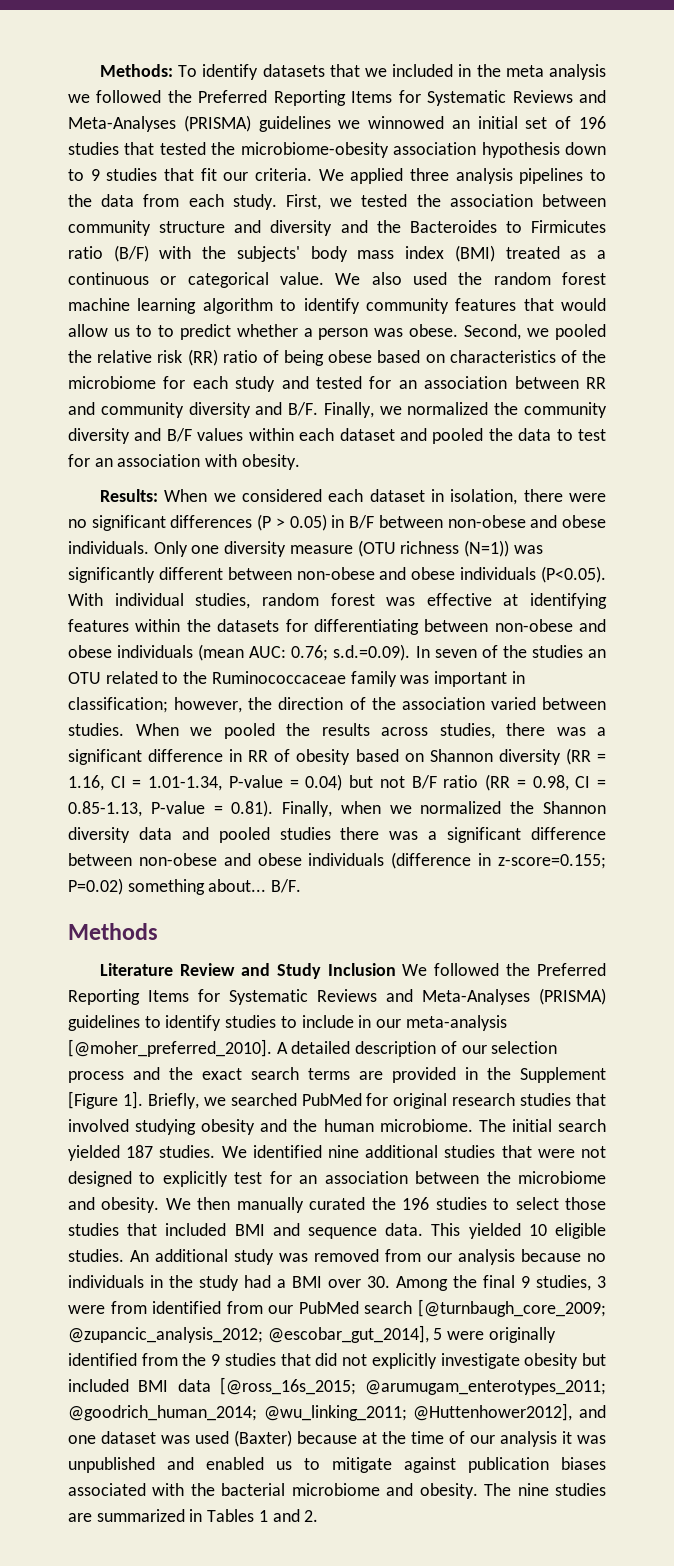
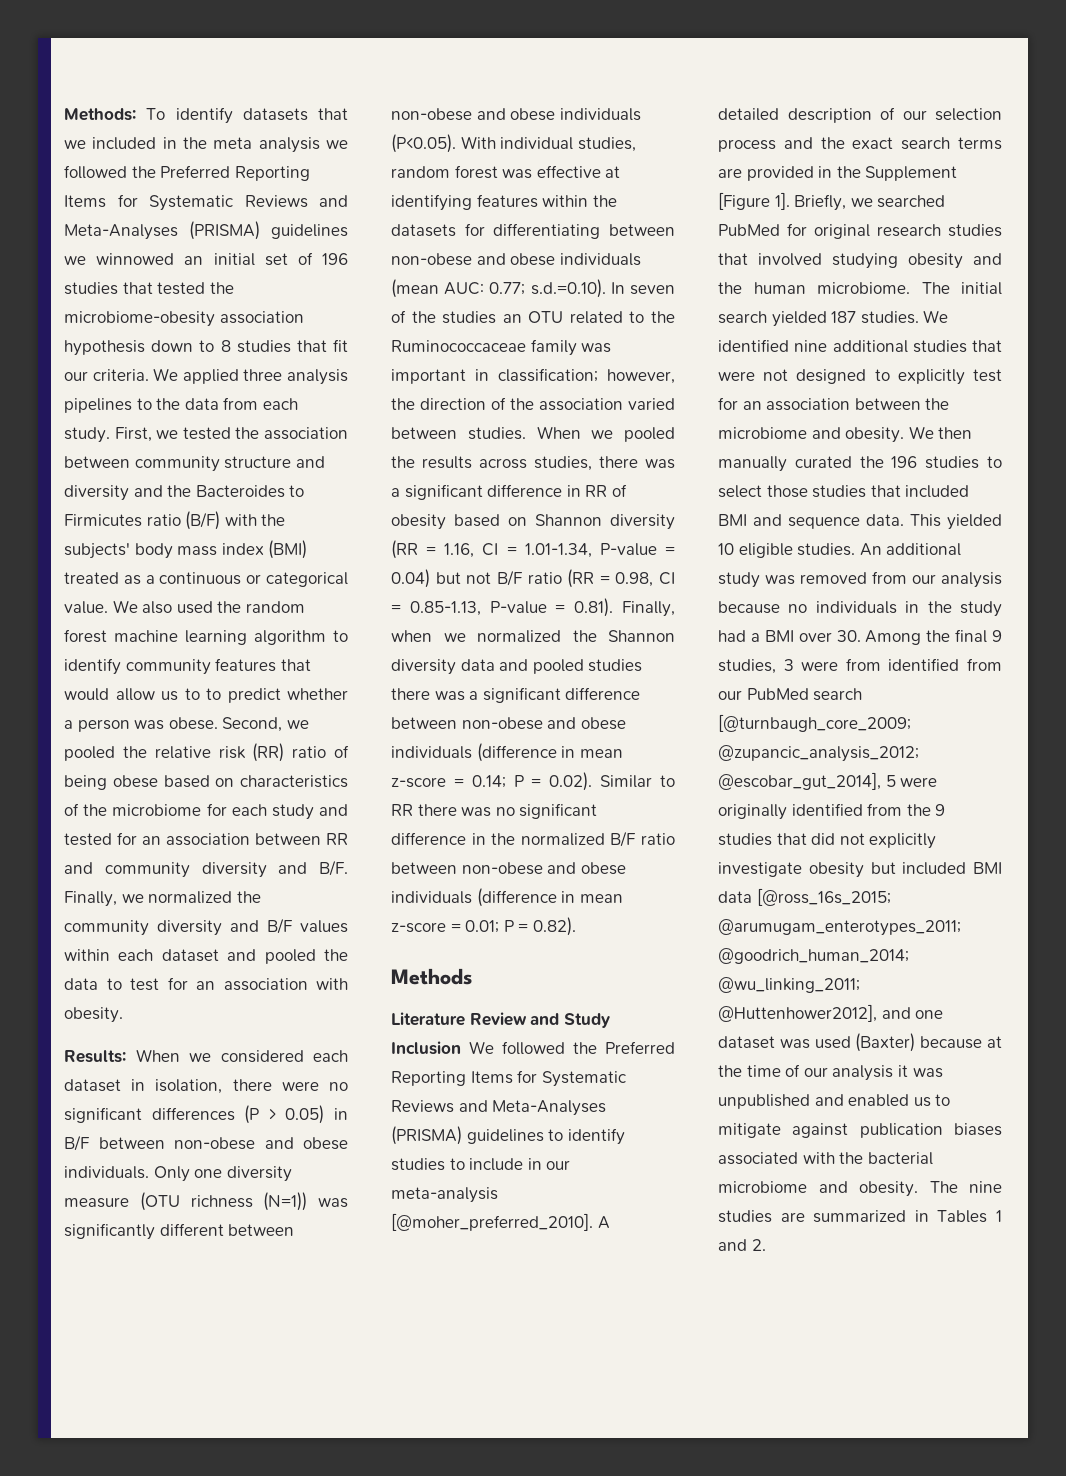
[90,169,100,181] 9 -> [220,340,231,352] 8
[291,644,411,661] 0.76; s.d.=0.09). -> [489,279,606,298] 0.77; s.d.=0.10).
[498,854,607,869] [68,878,302,895] z-score=0.155; P=0.02) something about... B/F. -> [579,749,623,758] [391,772,675,791] [391,803,598,819] [391,831,675,847] [391,862,626,875] [391,888,623,907] [391,917,576,936] mean z-score = 0.14; P = 0.02). Similar to RR there was no significant difference in the normalized B/F ratio between non-obese and obese individuals (difference in mean z-score = 0.01; P = 0.82).

